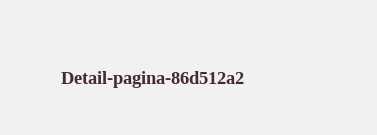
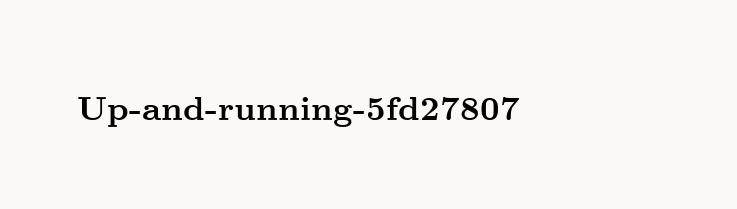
[61,71,244,88] Detail-pagina-86d512a2 -> [77,97,520,127] Up-and-running-5fd27807

